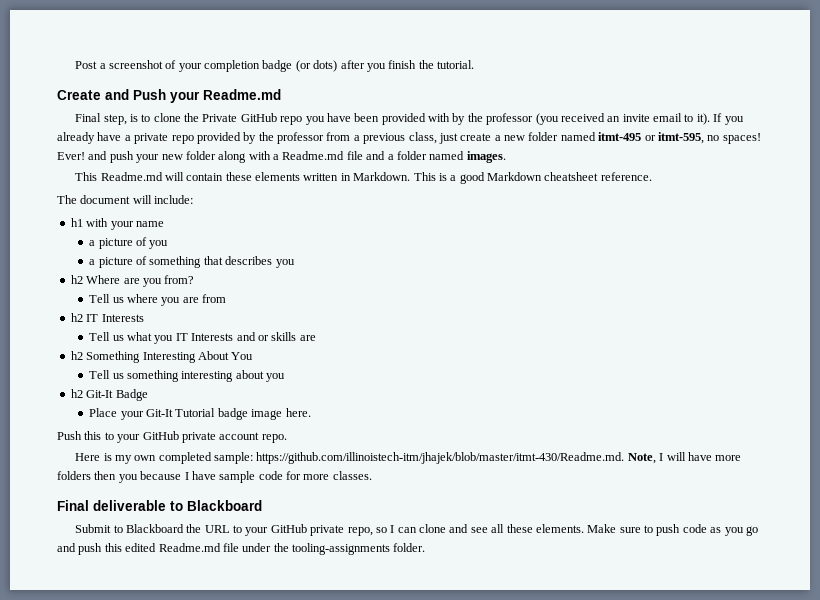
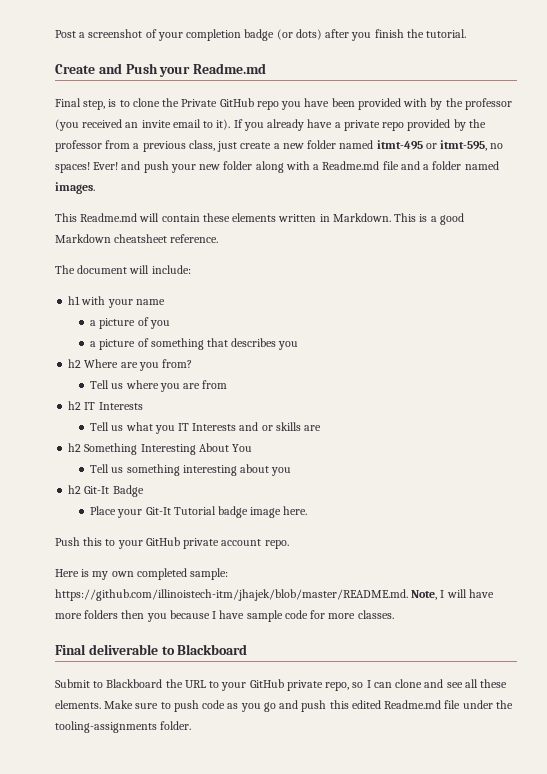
[256,452,625,464] https://github.com/illinoistech-itm/jhajek/blob/master/itmt-430/Readme.md. -> [55,589,408,601] https://github.com/illinoistech-itm/jhajek/blob/master/README.md.

